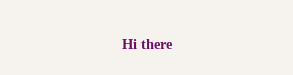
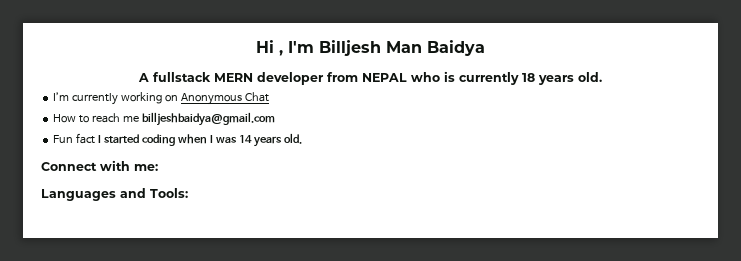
[140,39,173,49] there -> [279,40,485,56] [138,71,602,85] [53,92,269,105] [53,112,275,126] [53,133,302,147] [41,160,158,171] [41,188,188,201] , I'm Billjesh Man Baidya // A fullstack MERN developer from NEPAL who is currently 18 years old. // I’m currently working on Anonymous Chat // How to reach me billjeshbaidya@gmail.com // Fun fact I started coding when I was 14 years old. // Connect with me: // Languages and Tools:

